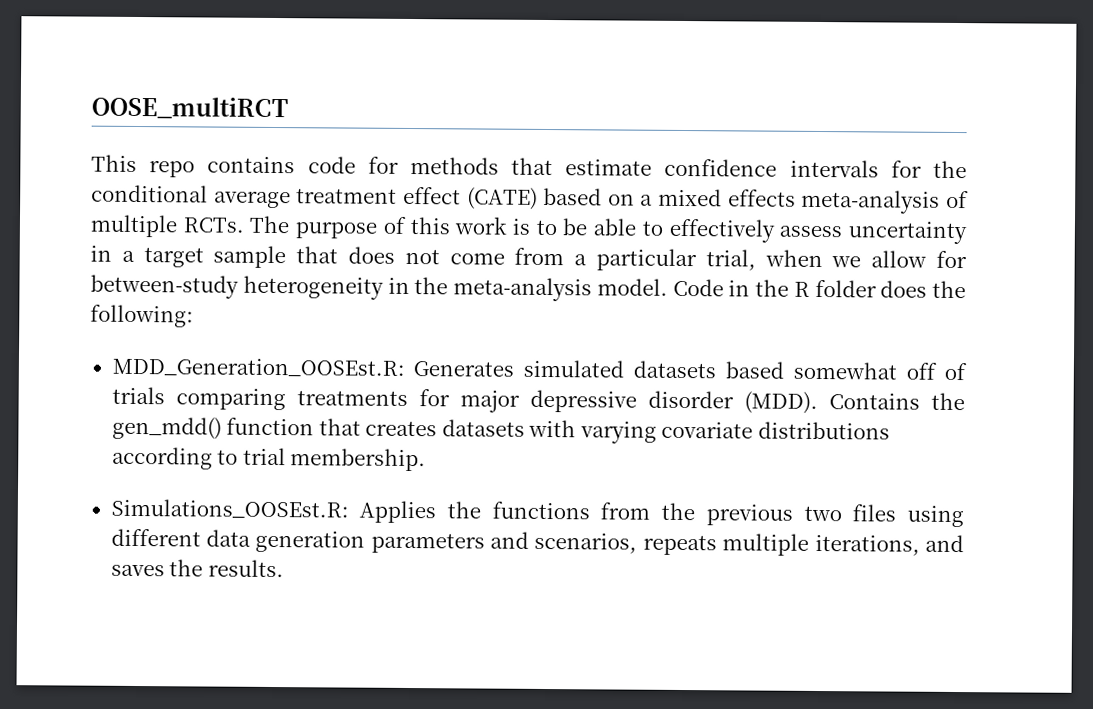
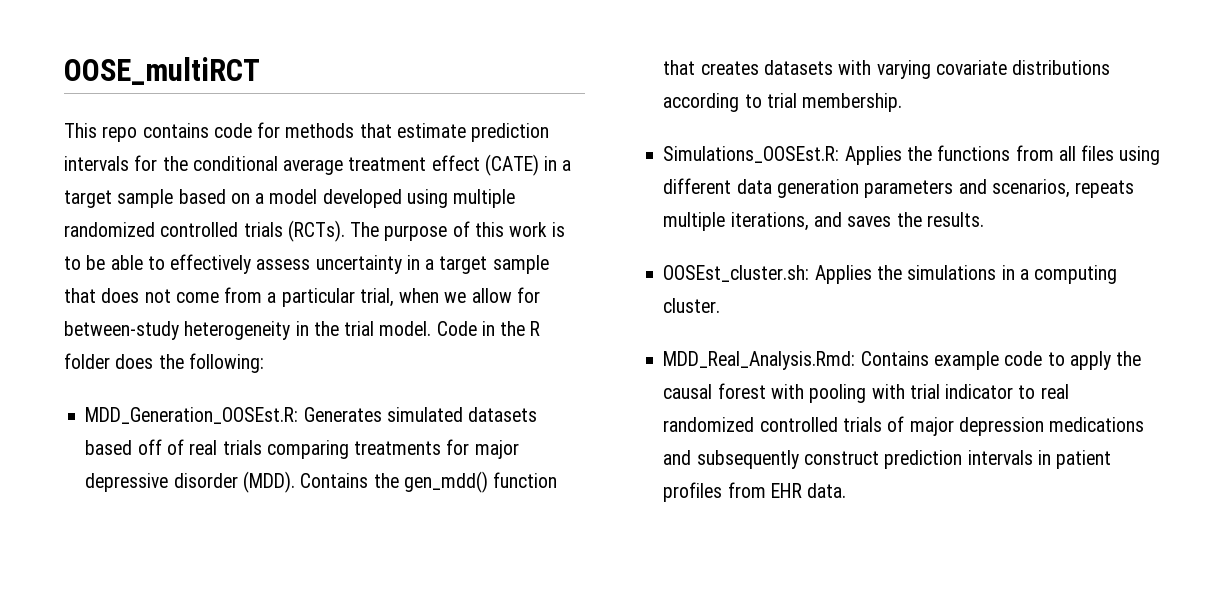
[664,158,778,177] confidence -> [471,123,550,142] prediction
[543,187,969,214] [90,214,244,238] based on a mixed effects meta-analysis of multiple RCTs. -> [544,156,572,171] [64,189,516,208] [64,220,345,242] in a target sample based on a model developed using multiple randomized controlled trials (RCTs).
[453,277,592,302] meta-analysis -> [344,321,375,336] trial
[793,361,898,380] somewhat -> (133, 447) none
(967, 371) none -> [189,440,218,455] real
[661,502,842,526] the previous two -> [1058,146,1076,161] all
(284, 568) none -> [663,265,1118,284] [663,298,721,313] [663,351,1142,370] [663,383,1069,403] [663,416,1145,436] [663,450,1112,469] [663,482,847,502] // OOSEst_cluster.sh: Applies the simulations in a computing cluster. // MDD_Real_Analysis.Rmd: Contains example code to apply the causal forest with pooling with trial indicator to real randomized controlled trials of major depression medications and subsequently construct prediction intervals in patient profiles from EHR data.

